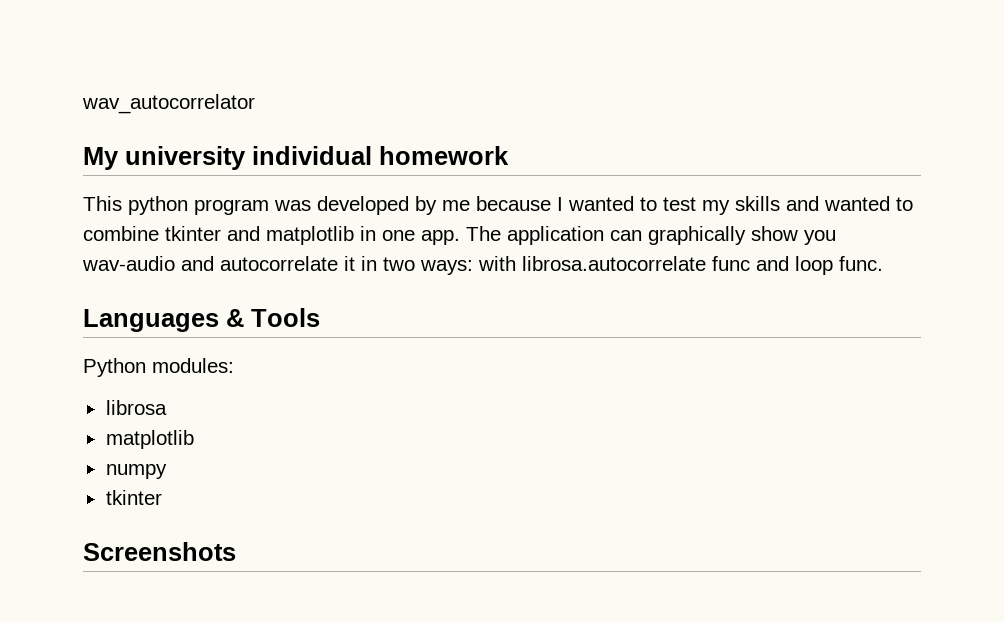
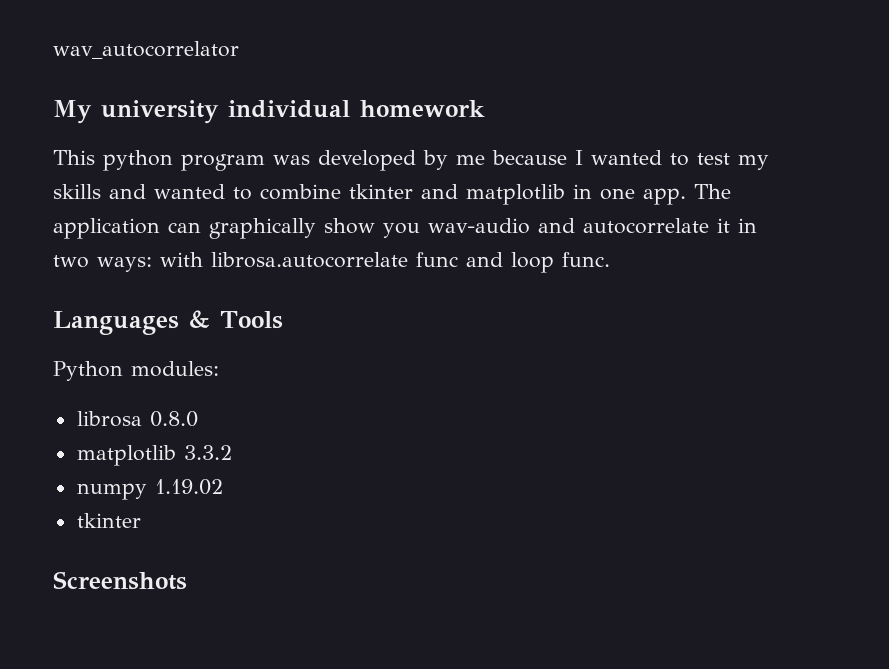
[105,430,194,449] // matplotlib -> [149,411,198,427] [76,445,232,466] 0.8.0 // matplotlib 3.3.2
(167, 471) none -> [154,479,223,495] 1.19.02

